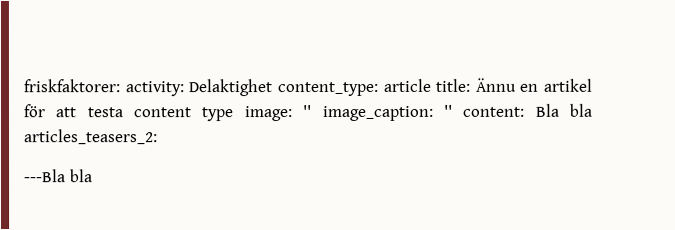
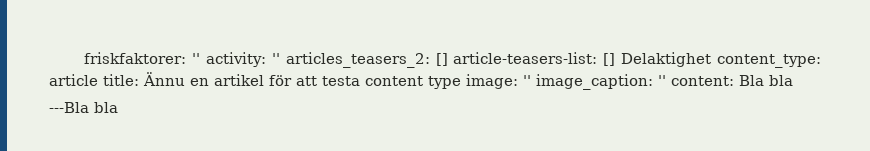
[124,81,184,97] activity: -> [192,52,616,68] '' activity: '' articles_teasers_2: [] article-teasers-list: []
[24,129,158,145] articles_teasers_2: -> (793, 80) none

